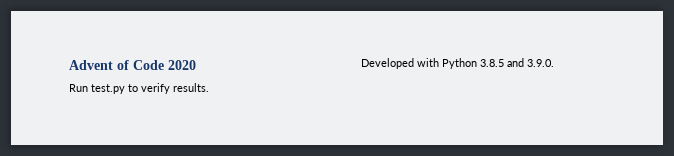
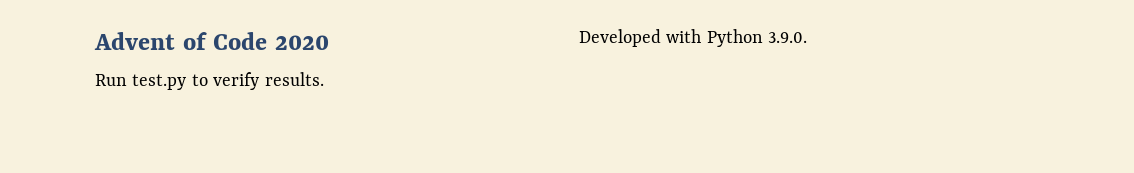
[480,58,524,67] 3.8.5 and -> (763, 38) none

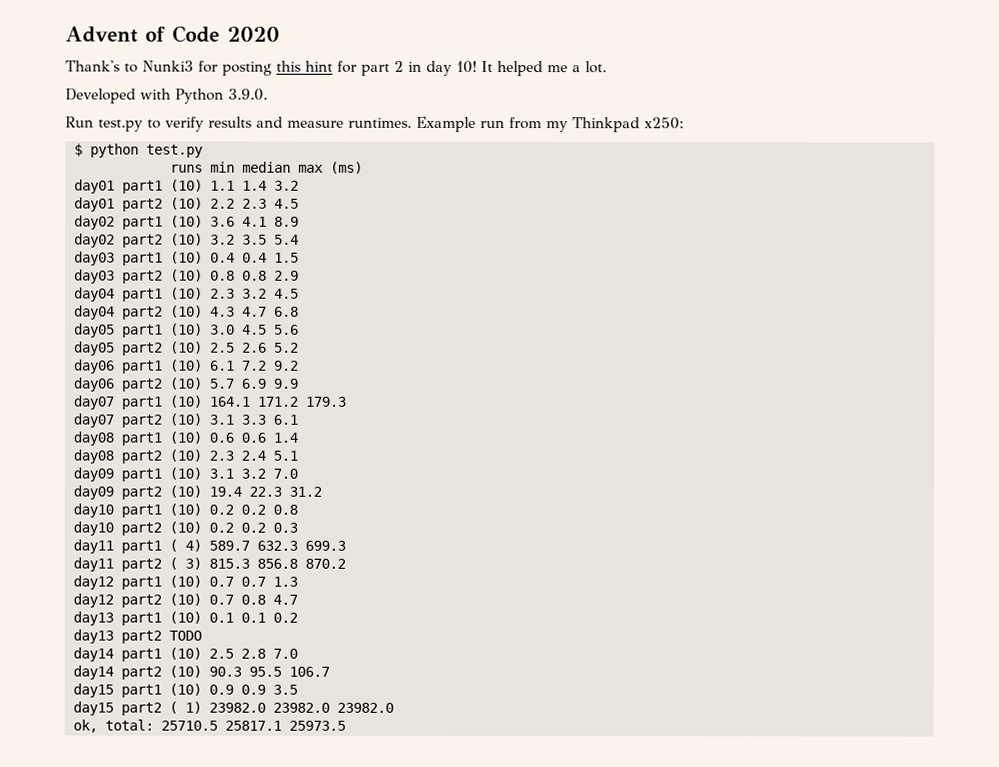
[95,72,324,90] [579,29,808,47] Run test.py to verify results. // Developed with Python 3.9.0. -> [65,60,607,77] [65,88,268,104] [65,116,684,133] [74,143,203,158] [170,161,363,174] [74,179,299,194] [74,197,299,212] [74,215,299,230] [74,233,299,248] [74,251,299,266] [74,269,299,284] [74,287,299,302] [74,305,299,320] [74,323,299,338] [74,341,299,356] [74,359,299,374] [73,377,299,392] [73,395,346,410] [73,413,298,428] [73,431,298,446] [73,449,298,464] [73,467,298,482] [73,485,322,500] [73,503,298,518] [73,521,298,536] [73,539,346,554] [73,557,346,572] [73,575,298,590] [73,593,298,608] [73,611,298,626] [73,629,202,644] [73,647,298,662] [73,665,330,680] [73,683,298,698] [73,701,394,716] [73,719,346,733] Thank's to Nunki3 for posting this hint for part 2 in day 10! It helped me a lot. // Developed with Python 3.9.0. // Run test.py to verify results and measure runtimes. Example run from my Thinkpad x250: // $ python test.py // runs min median max (ms) // day01 part1 (10) 1.1 1.4 3.2 // day01 part2 (10) 2.2 2.3 4.5 // day02 part1 (10) 3.6 4.1 8.9 // day02 part2 (10) 3.2 3.5 5.4 // day03 part1 (10) 0.4 0.4 1.5 // day03 part2 (10) 0.8 0.8 2.9 // day04 part1 (10) 2.3 3.2 4.5 // day04 part2 (10) 4.3 4.7 6.8 // day05 part1 (10) 3.0 4.5 5.6 // day05 part2 (10) 2.5 2.6 5.2 // day06 part1 (10) 6.1 7.2 9.2 // day06 part2 (10) 5.7 6.9 9.9 // day07 part1 (10) 164.1 171.2 179.3 // day07 part2 (10) 3.1 3.3 6.1 // day08 part1 (10) 0.6 0.6 1.4 // day08 part2 (10) 2.3 2.4 5.1 // day09 part1 (10) 3.1 3.2 7.0 // day09 part2 (10) 19.4 22.3 31.2 // day10 part1 (10) 0.2 0.2 0.8 // day10 part2 (10) 0.2 0.2 0.3 // day11 part1 ( 4) 589.7 632.3 699.3 // day11 part2 ( 3) 815.3 856.8 870.2 // day12 part1 (10) 0.7 0.7 1.3 // day12 part2 (10) 0.7 0.8 4.7 // day13 part1 (10) 0.1 0.1 0.2 // day13 part2 TODO // day14 part1 (10) 2.5 2.8 7.0 // day14 part2 (10) 90.3 95.5 106.7 // day15 part1 (10) 0.9 0.9 3.5 // day15 part2 ( 1) 23982.0 23982.0 23982.0 // ok, total: 25710.5 25817.1 25973.5

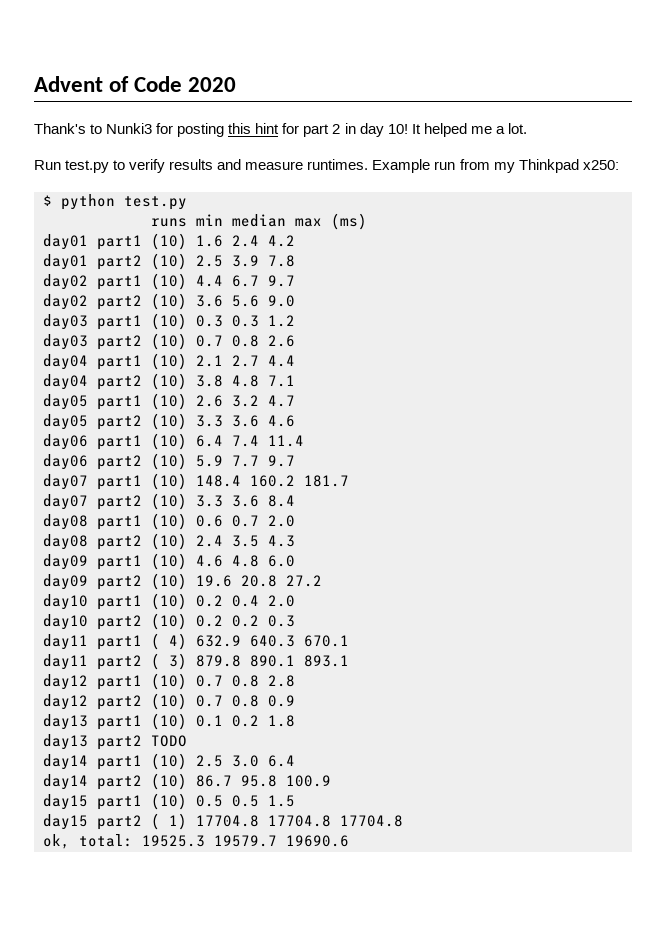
[65,88,268,104] // Developed with Python 3.9.0. -> (527, 128) none
[210,180,299,191] 1.1 1.4 3.2 -> [196,235,295,247] 1.6 2.4 4.2
[210,198,299,209] 2.2 2.3 4.5 -> [196,255,295,267] 2.5 3.9 7.8
[210,216,299,227] 3.6 4.1 8.9 -> [196,275,295,287] 4.4 6.7 9.7
[210,234,299,245] 3.2 3.5 5.4 -> [196,295,295,307] 3.6 5.6 9.0
[210,252,299,263] 0.4 0.4 1.5 -> [196,315,295,327] 0.3 0.3 1.2
[210,270,299,281] 0.8 0.8 2.9 -> [196,335,295,347] 0.7 0.8 2.6
[210,288,299,299] 2.3 3.2 4.5 -> [196,355,295,367] 2.1 2.7 4.4
[210,306,299,317] 4.3 4.7 6.8 -> [196,375,295,387] 3.8 4.8 7.1
[210,324,299,335] 3.0 4.5 5.6 -> [196,395,295,407] 2.6 3.2 4.7
[210,342,299,353] 2.5 2.6 5.2 -> [196,415,295,427] 3.3 3.6 4.6
[210,360,299,371] 6.1 7.2 9.2 -> [196,435,304,447] 6.4 7.4 11.4
[209,378,299,389] 5.7 6.9 9.9 -> [196,455,295,467] 5.9 7.7 9.7
[209,396,346,407] 164.1 171.2 179.3 -> [196,475,349,487] 148.4 160.2 181.7
[209,414,298,425] 3.1 3.3 6.1 -> [196,495,295,507] 3.3 3.6 8.4
[241,432,298,443] 0.6 1.4 -> [232,515,295,527] 0.7 2.0
[209,450,298,461] 2.3 2.4 5.1 -> [196,535,295,547] 2.4 3.5 4.3
[209,468,298,479] 3.1 3.2 7.0 -> [196,555,295,567] 4.6 4.8 6.0
[209,486,322,497] 19.4 22.3 31.2 -> [196,575,322,587] 19.6 20.8 27.2
[241,504,298,515] 0.2 0.8 -> [232,595,295,607] 0.4 2.0
[209,540,346,551] 589.7 632.3 699.3 -> [196,635,349,647] 632.9 640.3 670.1
[209,558,346,569] 815.3 856.8 870.2 -> [196,655,349,667] 879.8 890.1 893.1
[241,576,298,587] 0.7 1.3 -> [232,675,295,687] 0.8 2.8
[273,594,298,605] 4.7 -> [268,695,295,707] 0.9
[241,612,298,623] 0.1 0.2 -> [232,715,295,727] 0.2 1.8
[241,648,298,659] 2.8 7.0 -> [232,755,295,767] 3.0 6.4
[209,666,330,677] 90.3 95.5 106.7 -> [196,775,331,787] 86.7 95.8 100.9
[209,684,298,695] 0.9 0.9 3.5 -> [196,795,295,807] 0.5 0.5 1.5
[209,702,394,713] 23982.0 23982.0 23982.0 -> [196,815,403,827] 17704.8 17704.8 17704.8
[161,720,346,731] 25710.5 25817.1 25973.5 -> [142,835,349,847] 19525.3 19579.7 19690.6

